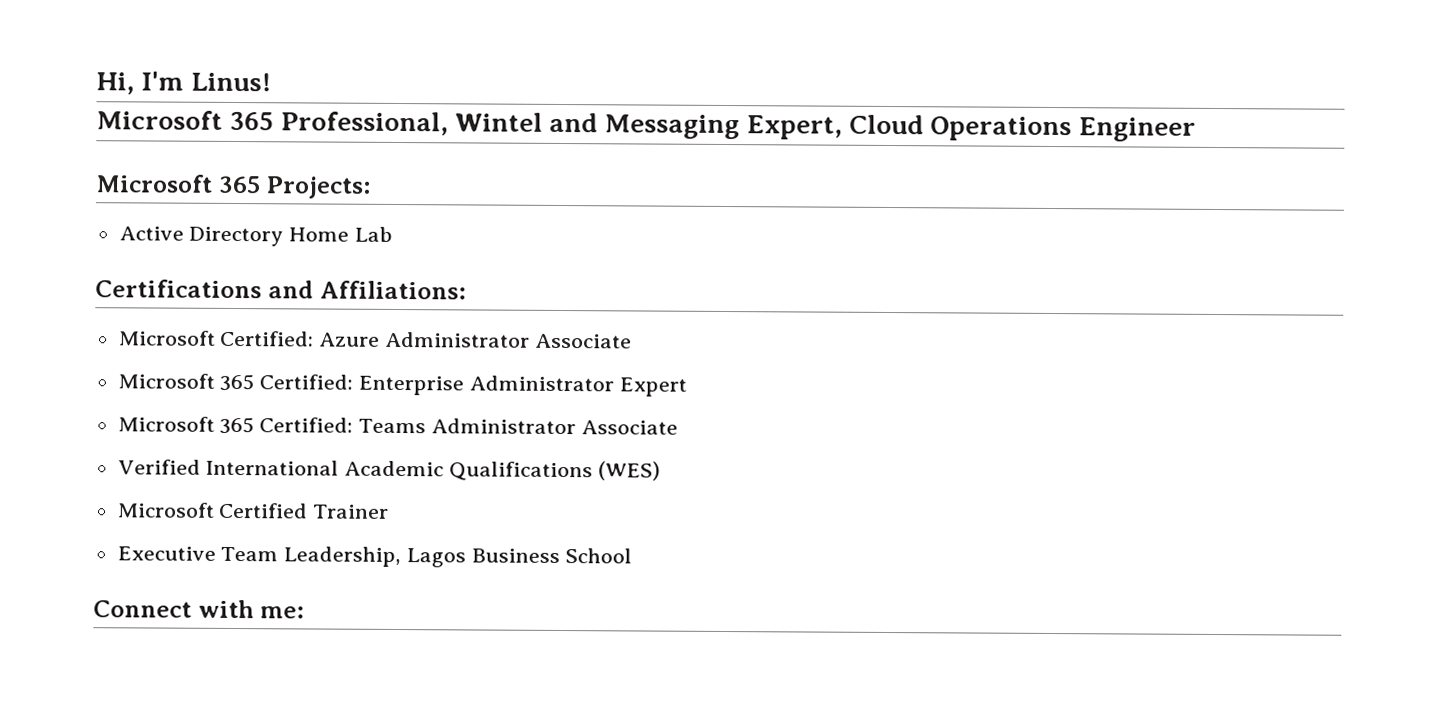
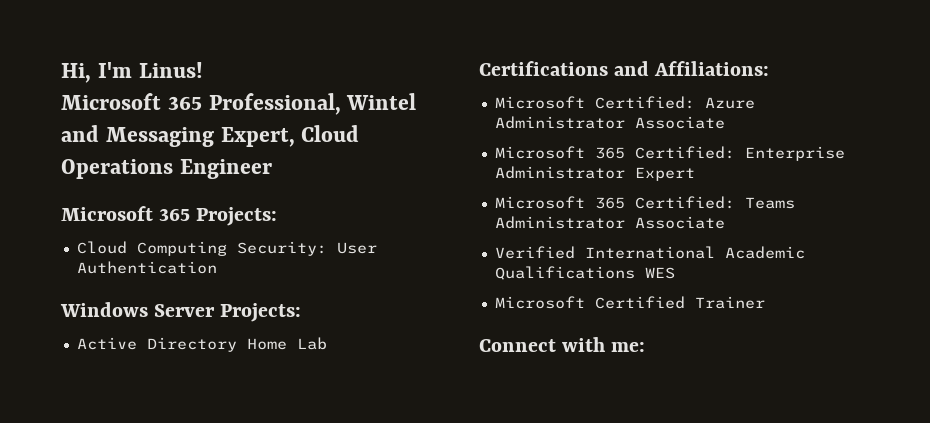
(372, 187) none -> [76,241,377,256] [76,261,217,274] [60,302,302,322] // Cloud Computing Security: User Authentication // Windows Server Projects:
[597,461,661,481] (WES) -> [644,267,675,279] WES
[116,546,632,568] // Executive Team Leadership, Lagos Business School -> (765, 302) none

